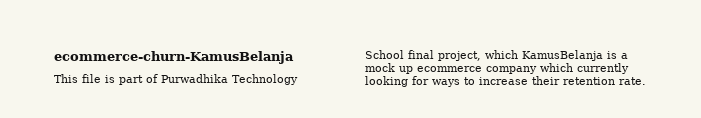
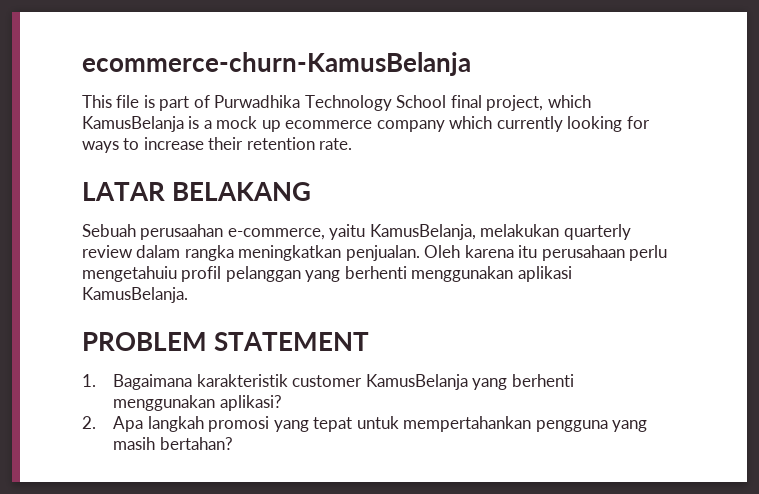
(646, 81) none -> [82,182,312,201] [82,224,631,240] [82,245,668,261] [82,266,572,282] [82,287,188,303] [82,332,370,351] [82,374,574,390] [113,395,282,411] [82,416,647,432] [113,437,233,450] // LATAR BELAKANG // Sebuah perusaahan e-commerce, yaitu KamusBelanja, melakukan quarterly review dalam rangka meningkatkan penjualan. Oleh karena itu perusahaan perlu mengetahuiu profil pelanggan yang berhenti menggunakan aplikasi KamusBelanja. // PROBLEM STATEMENT // 1. Bagaimana karakteristik customer KamusBelanja yang berhenti menggunakan aplikasi? // 2. Apa langkah promosi yang tepat untuk mempertahankan pengguna yang masih bertahan?

